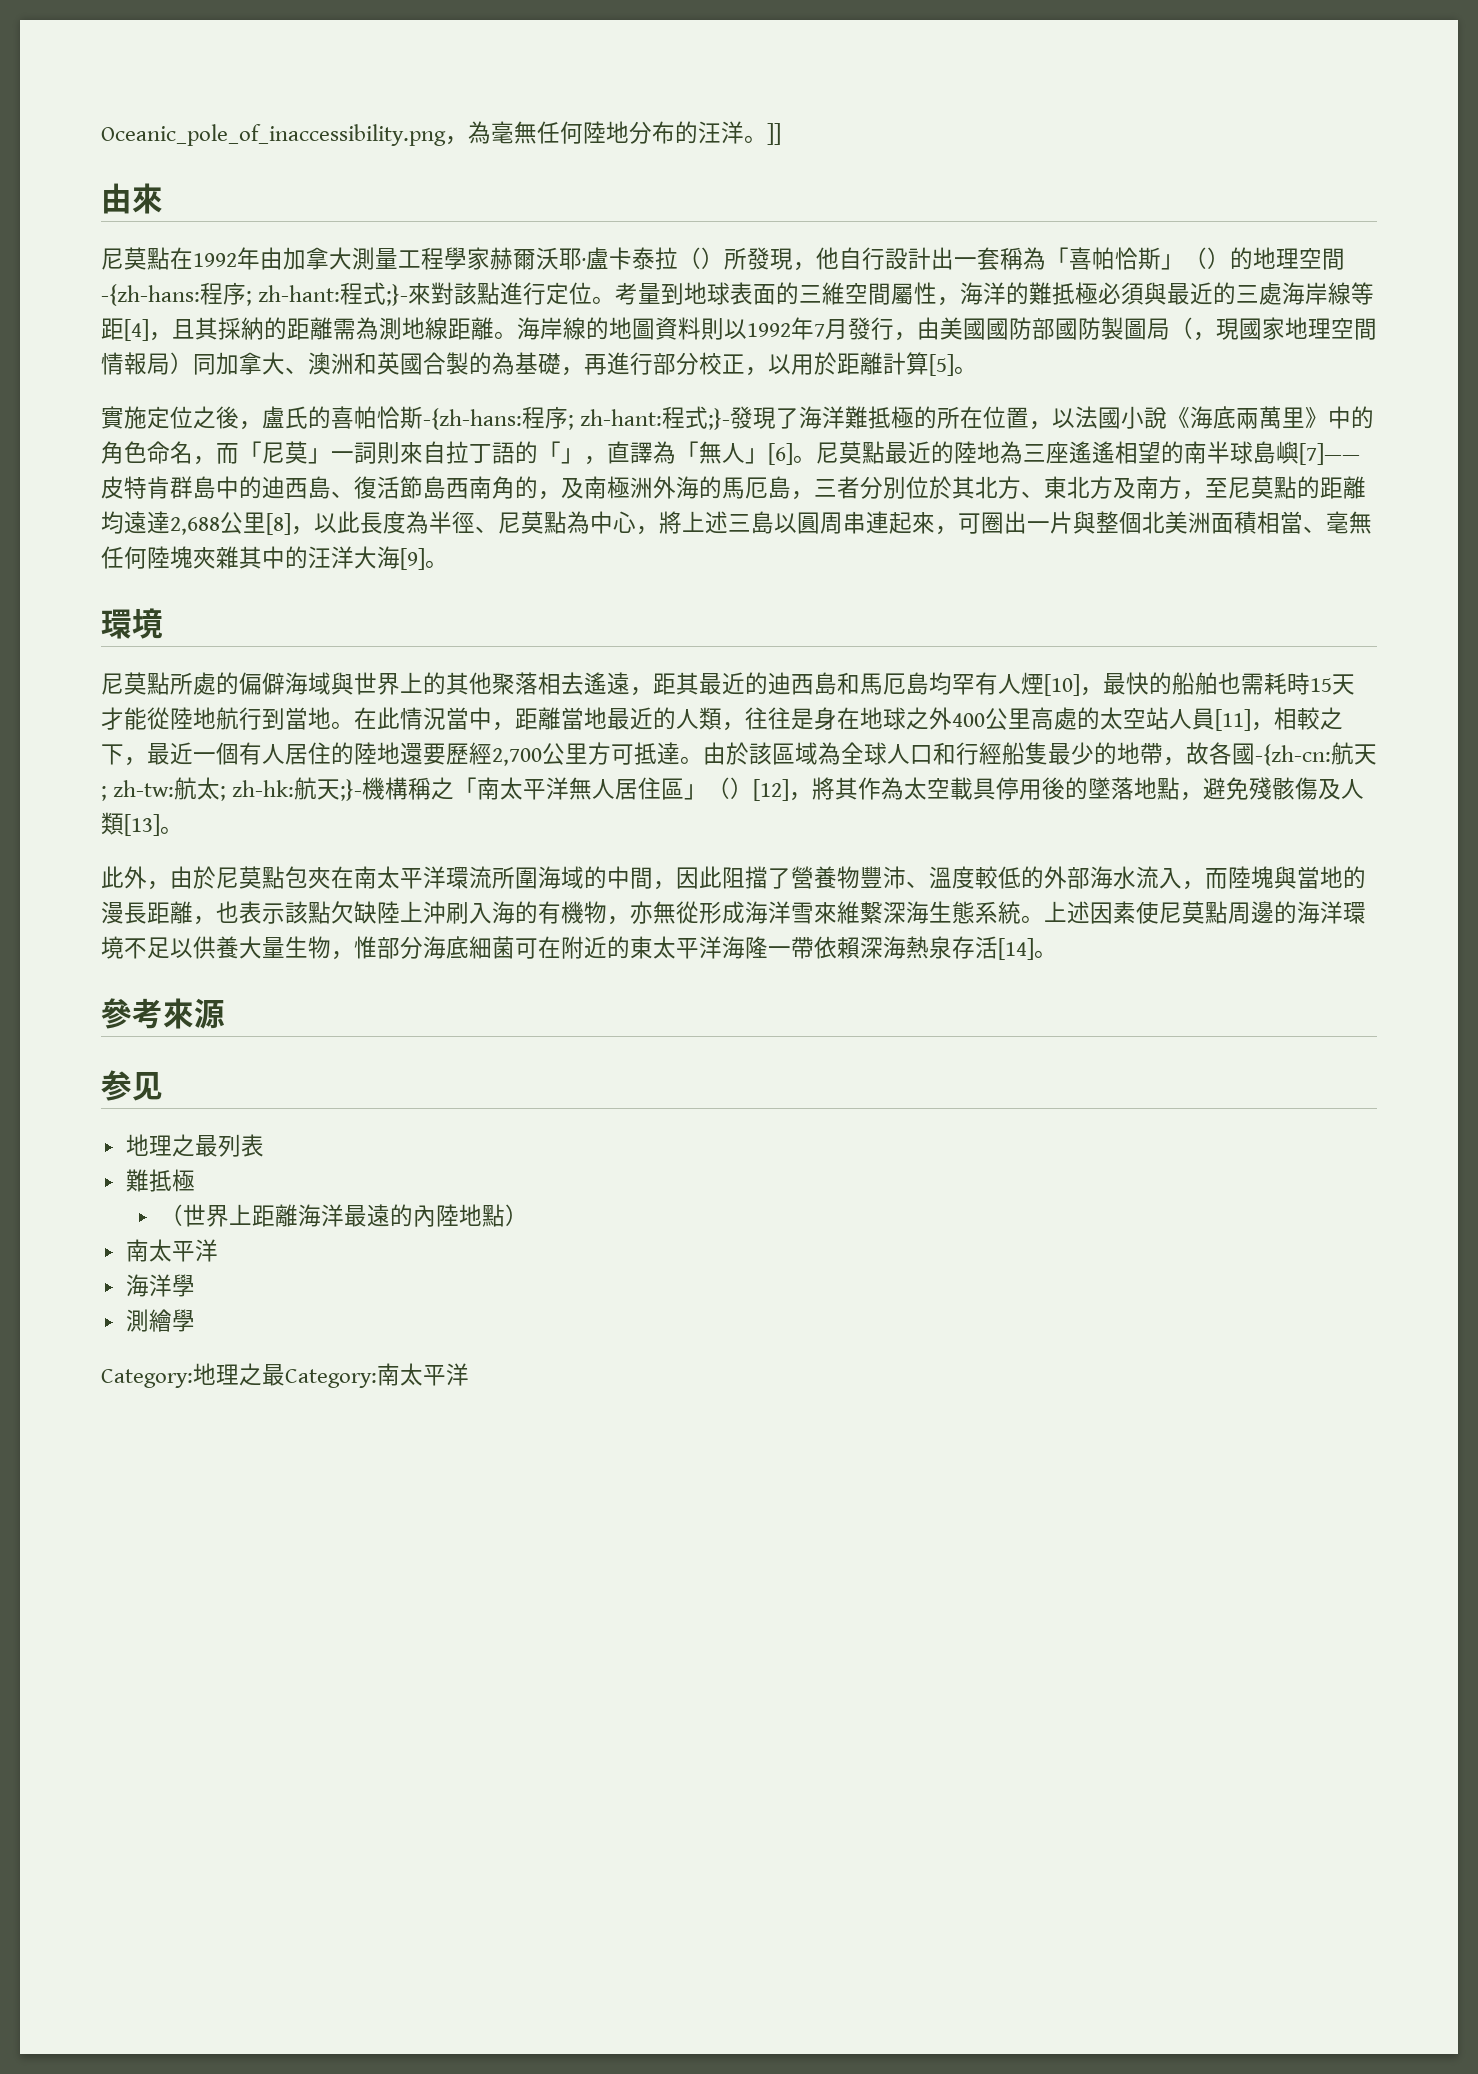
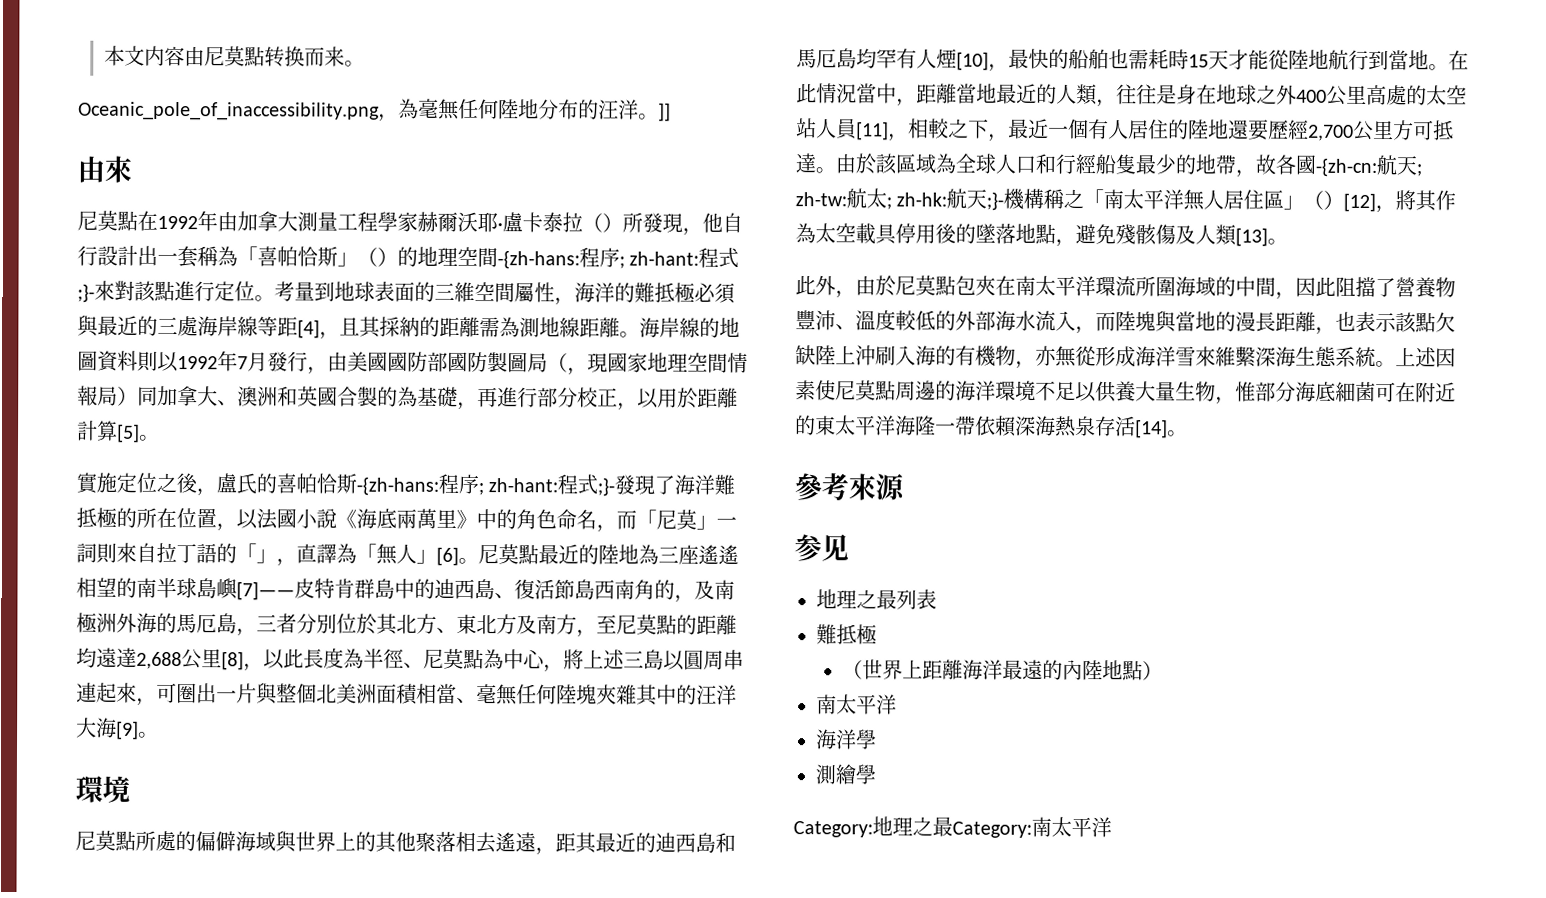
(101, 135) none -> [103,45,365,68] 本文内容由尼莫點转换而来。 //

